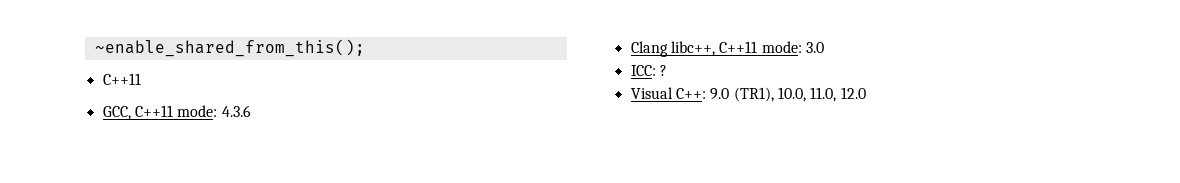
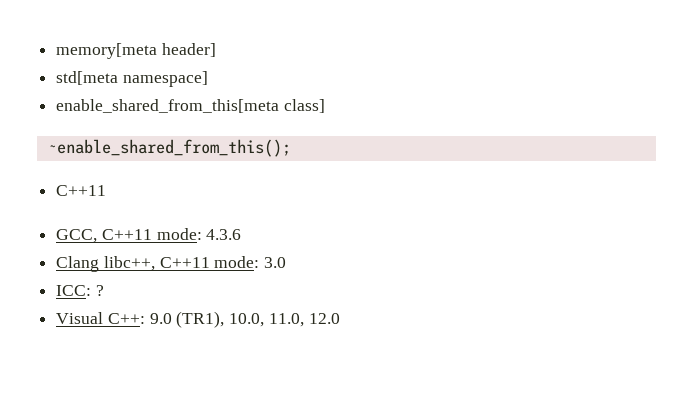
(94, 48) none -> [56,43,216,59] [56,71,208,87] [56,99,325,113] memory[meta header] // std[meta namespace] // enable_shared_from_this[meta class] //

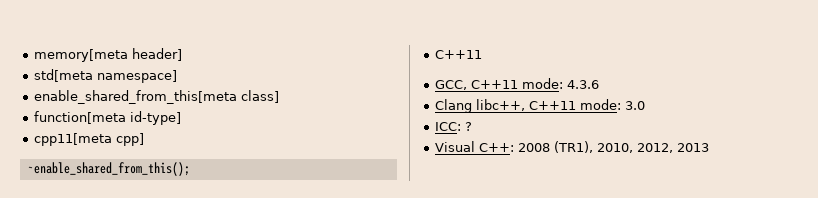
(325, 106) none -> [34,111,182,125] [34,133,145,146] // function[meta id-type] // cpp11[meta cpp]
[149,311,340,328] 9.0 (TR1), 10.0, 11.0, 12.0 -> [518,141,710,153] 2008 (TR1), 2010, 2012, 2013

